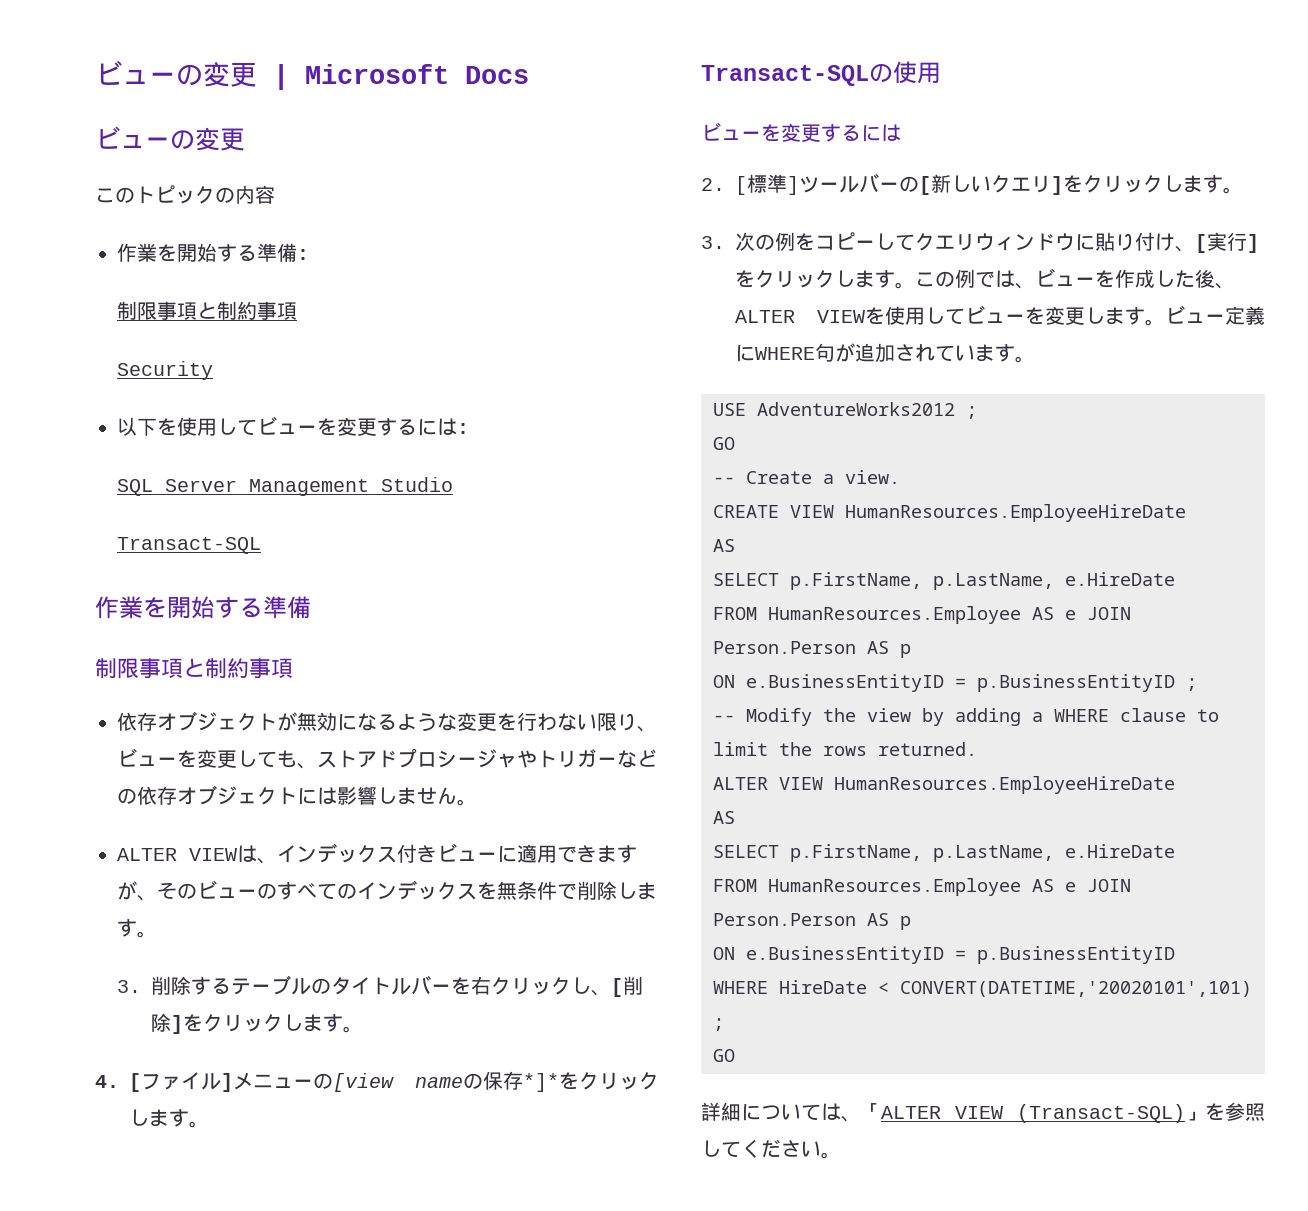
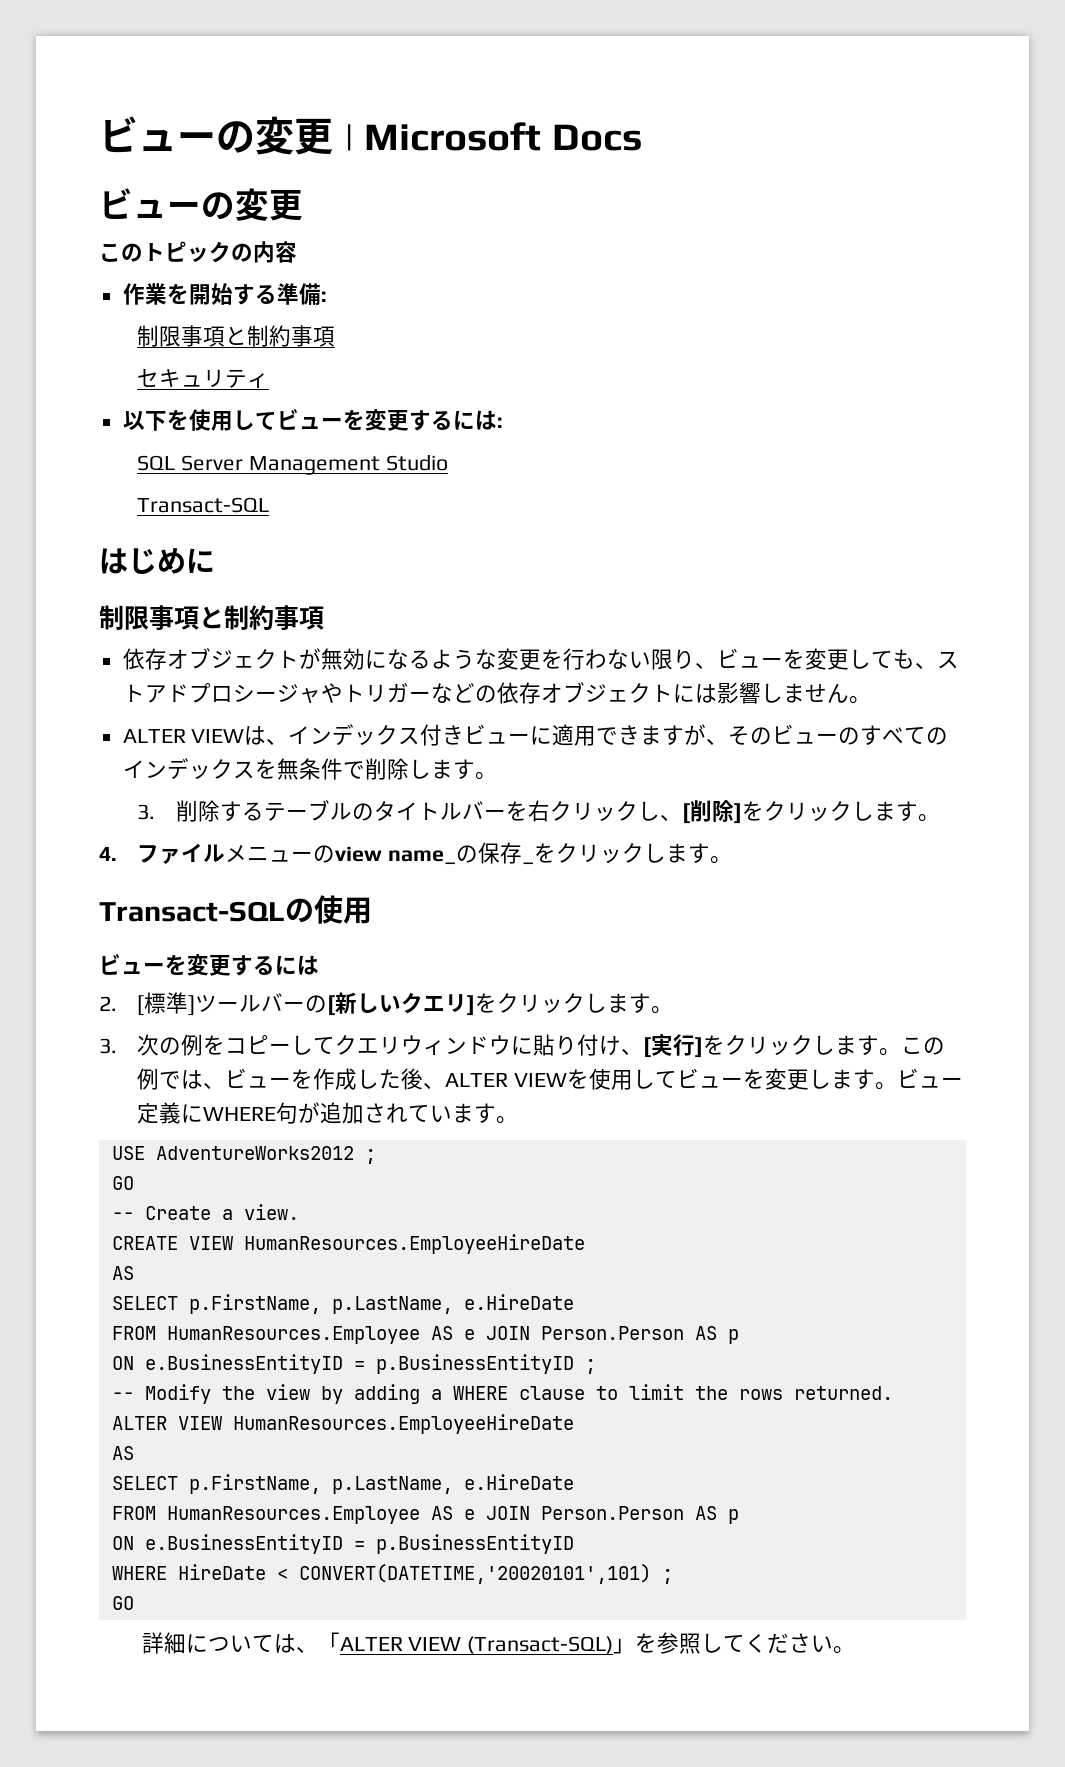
[117,361,214,380] Security -> [137,368,270,388] セキュリティ
[95,596,311,619] 作業を開始する準備 -> [99,548,215,574] はじめに
[129,1073,141,1092] [ -> (117, 854) none
[221,1073,233,1092] ] -> (226, 853) none
[333,1071,559,1092] [view nameの保存*]* -> [335,842,535,865] view name_の保存_

